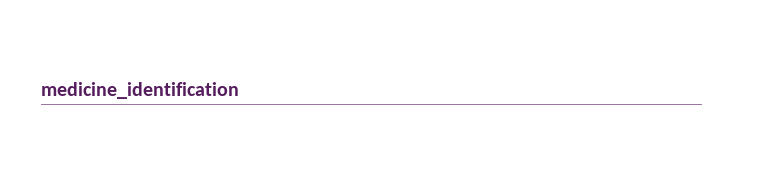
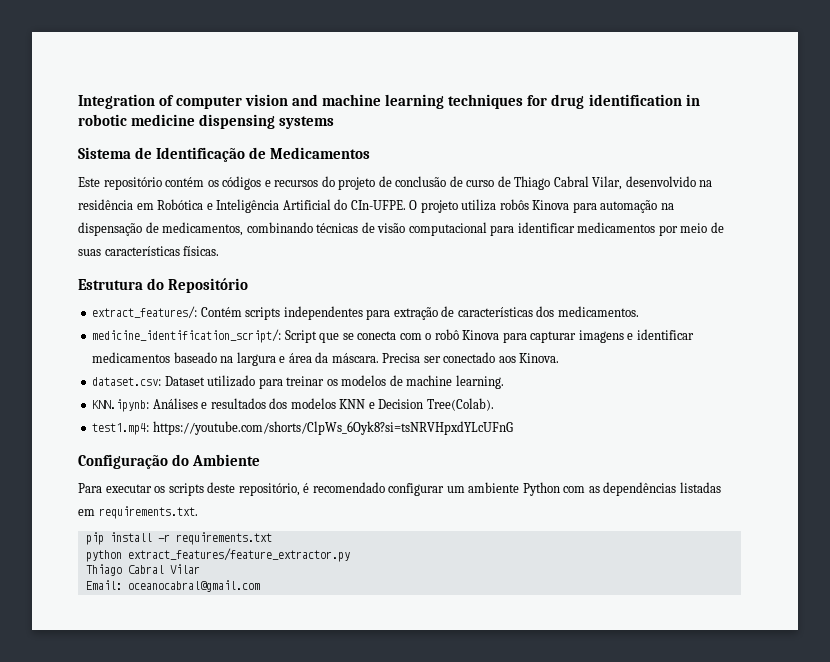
[41,82,239,99] medicine_identification -> [78,94,700,109] [78,114,335,129] [78,147,371,162] [78,176,713,190] [78,199,674,213] [78,222,724,236] [78,246,220,256] [78,278,248,293] [92,306,639,320] [92,329,694,343] [92,352,560,366] [92,375,504,389] [92,398,494,412] [92,421,513,435] [78,454,260,469] [78,482,721,496] [78,506,198,519] [85,532,272,545] [85,548,350,562] [85,564,200,576] [85,580,260,592] Integration of computer vision and machine learning techniques for drug identification in robotic medicine dispensing systems // Sistema de Identificação de Medicamentos // Este repositório contém os códigos e recursos do projeto de conclusão de curso de Thiago Cabral Vilar, desenvolvido na residência em Robótica e Inteligência Artificial do CIn-UFPE. O projeto utiliza robôs Kinova para automação na dispensação de medicamentos, combinando técnicas de visão computacional para identificar medicamentos por meio de suas características físicas. // Estrutura do Repositório // extract_features/: Contém scripts independentes para extração de características dos medicamentos. // medicine_identification_script/: Script que se conecta com o robô Kinova para capturar imagens e identificar medicamentos baseado na largura e área da máscara. Precisa ser conectado aos Kinova. // dataset.csv: Dataset utilizado para treinar os modelos de machine learning. // KNN.ipynb: Análises e resultados dos modelos KNN e Decision Tree(Colab). // test1.mp4: https://youtube.com/shorts/ClpWs_6Oyk8?si=tsNRVHpxdYLcUFnG // Configuração do Ambiente // Para executar os scripts deste repositório, é recomendado configurar um ambiente Python com as dependências listadas em requirements.txt. // pip install -r requirements.txt // python extract_features/feature_extractor.py // Thiago Cabral Vilar // Email: oceanocabral@gmail.com

